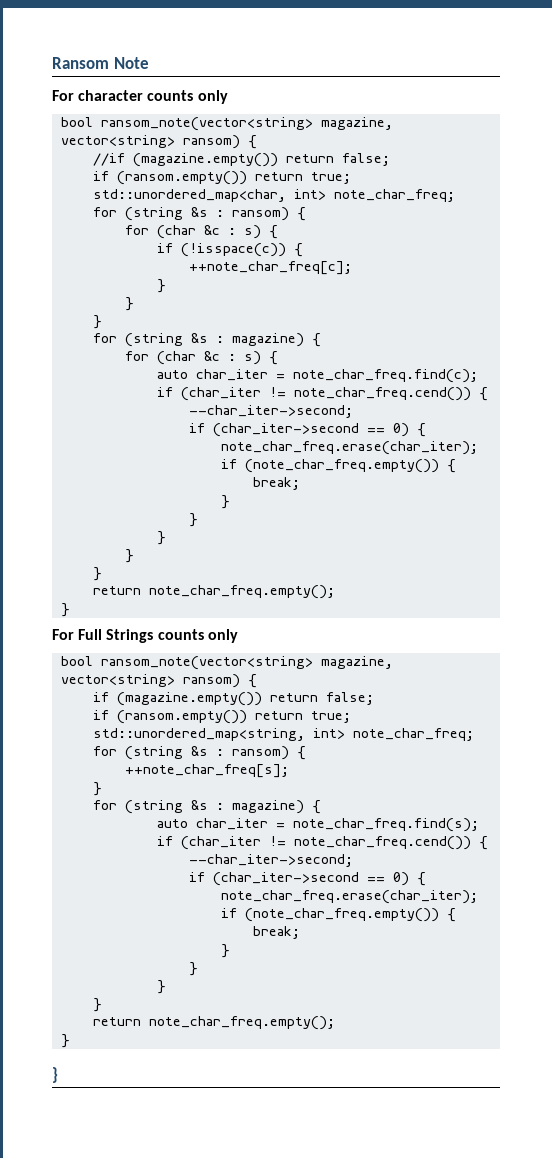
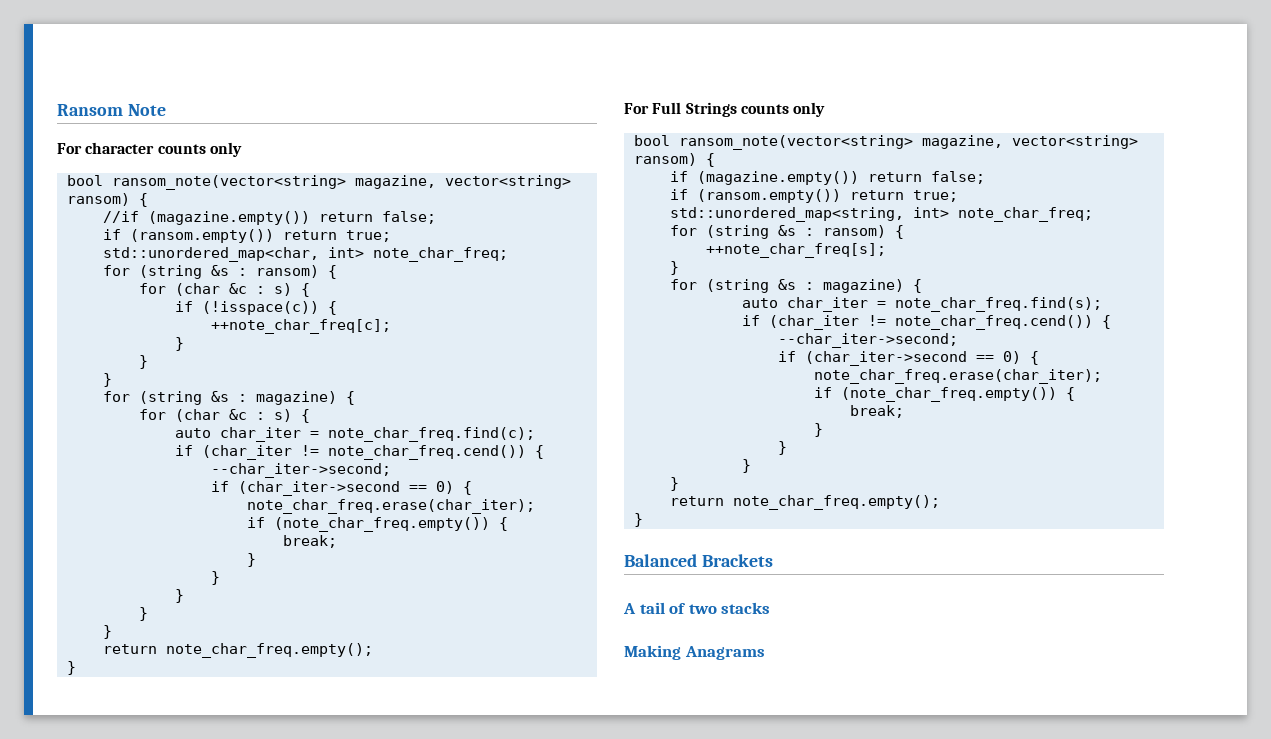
[52,1067,58,1083] } -> [624,554,773,567] [623,602,771,614] [624,645,765,660] Balanced Brackets // A tail of two stacks // Making Anagrams

